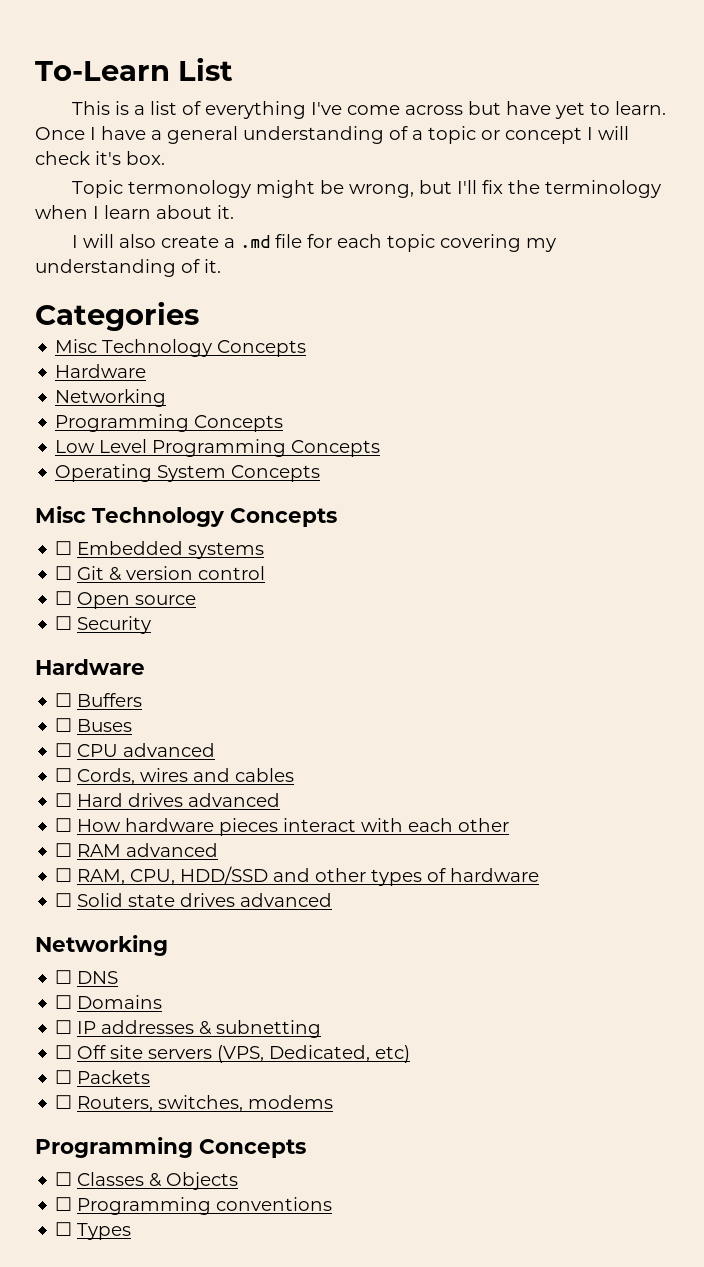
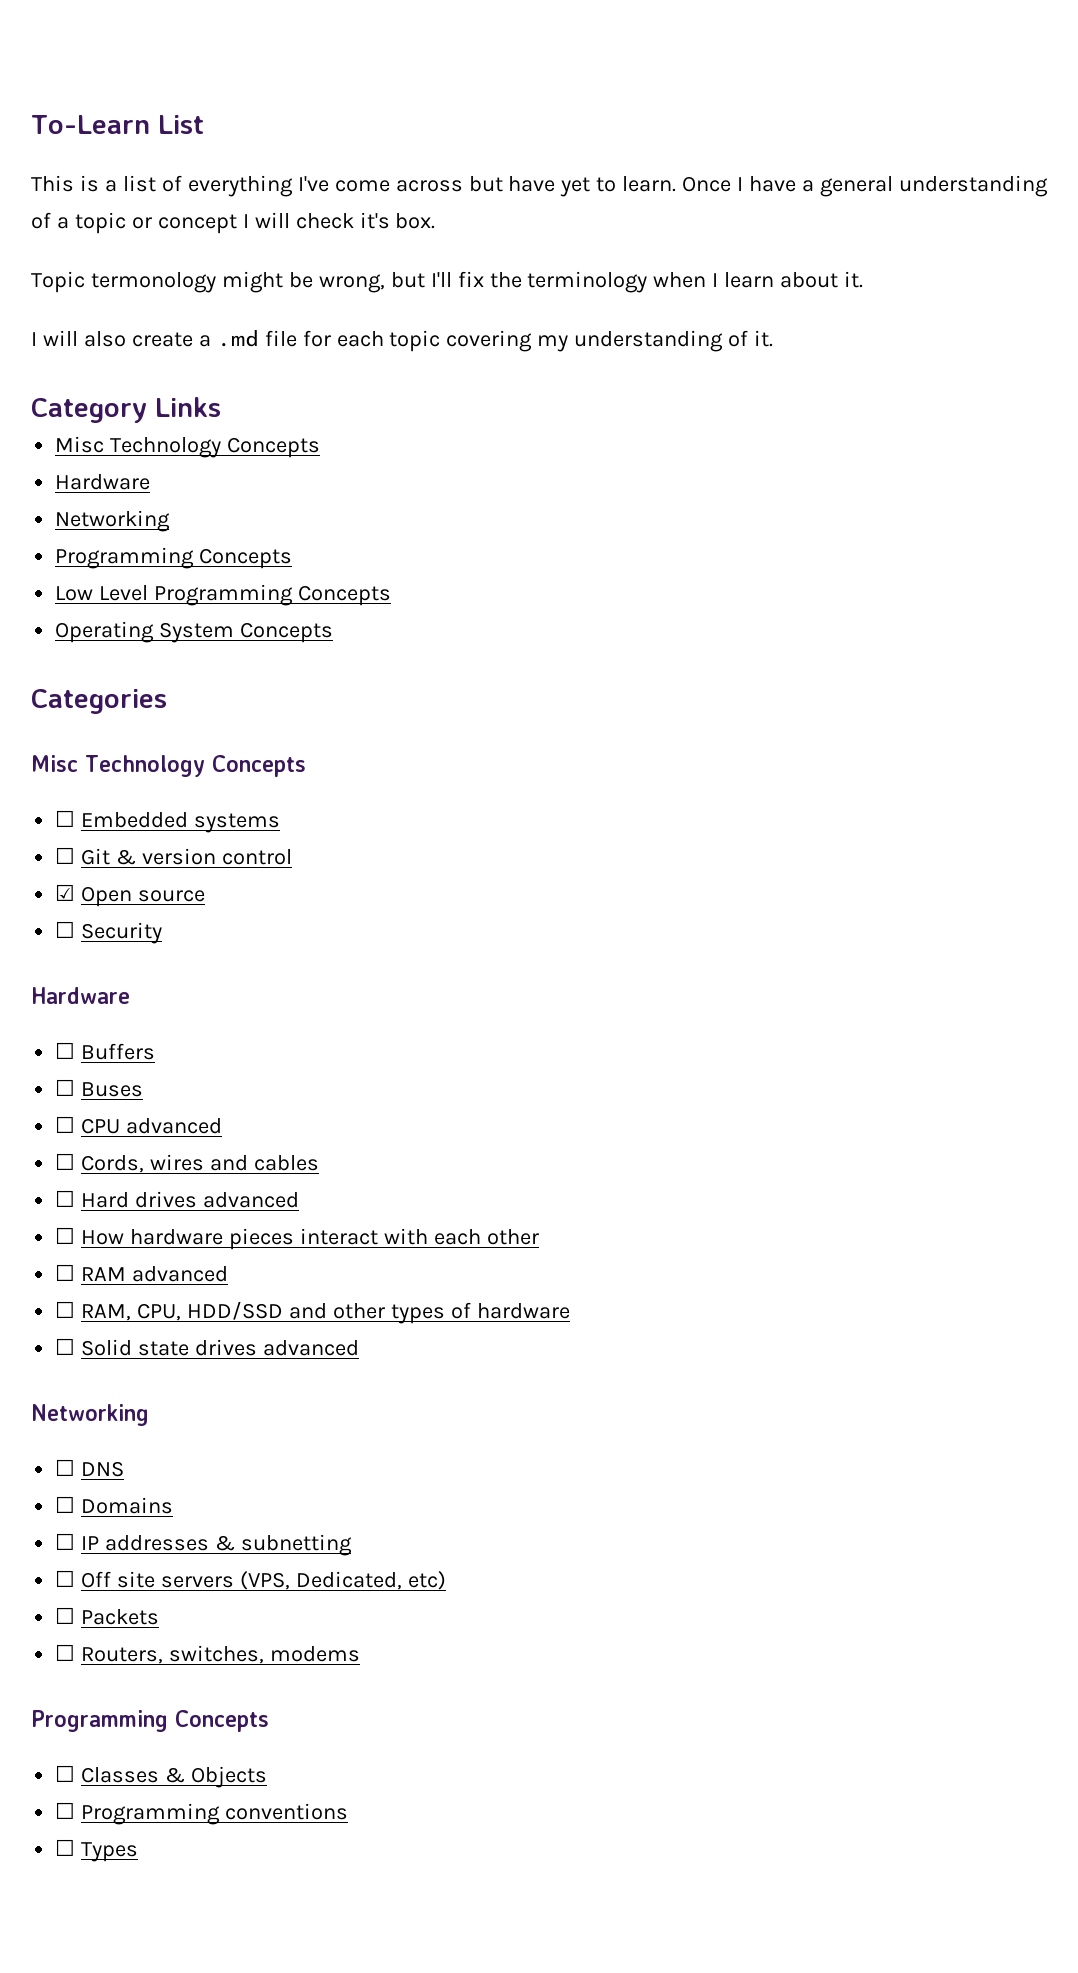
[35,301,199,331] Categories -> [31,397,221,423] Category Links
(321, 473) none -> [31,689,167,714] // Categories
[55,591,73,605] ☐ -> [55,884,76,901] ☑

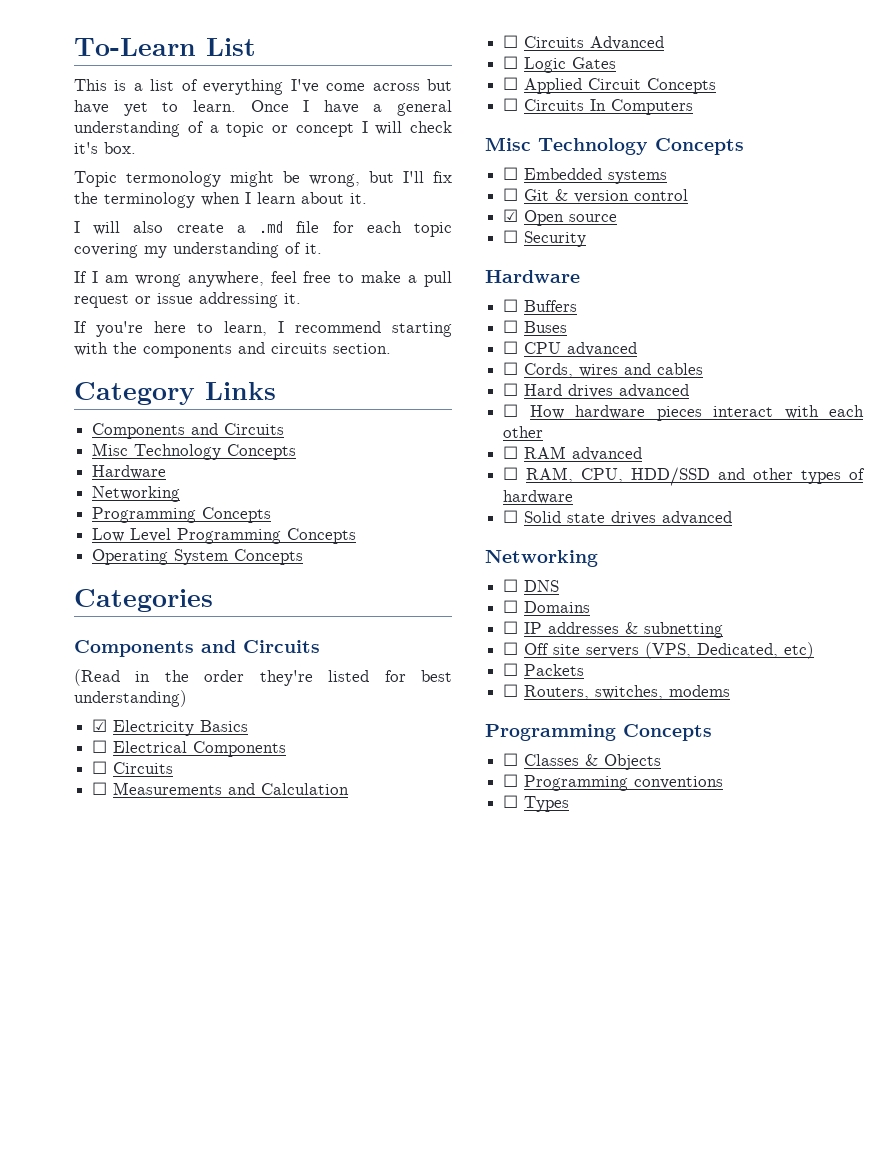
(774, 338) none -> [74,271,452,287] [74,292,301,308] [74,321,452,337] [74,342,391,358] // If I am wrong anywhere, feel free to make a pull request or issue addressing it. // If you're here to learn, I recommend starting with the components and circuits section.
(221, 407) none -> [92,423,285,439] // Components and Circuits
(167, 701) none -> [74,640,320,657] [74,669,452,686] [74,690,187,707] [92,719,249,736] [92,740,287,757] [92,761,174,774] [92,782,350,795] [503,35,665,50] [503,56,617,73] [503,77,717,94] [503,98,694,115] // Components and Circuits // (Read in the order they're listed for best understanding) // ☑ Electricity Basics // ☐ Electrical Components // ☐ Circuits // ☐ Measurements and Calculation // ☐ Circuits Advanced // ☐ Logic Gates // ☐ Applied Circuit Concepts // ☐ Circuits In Computers

